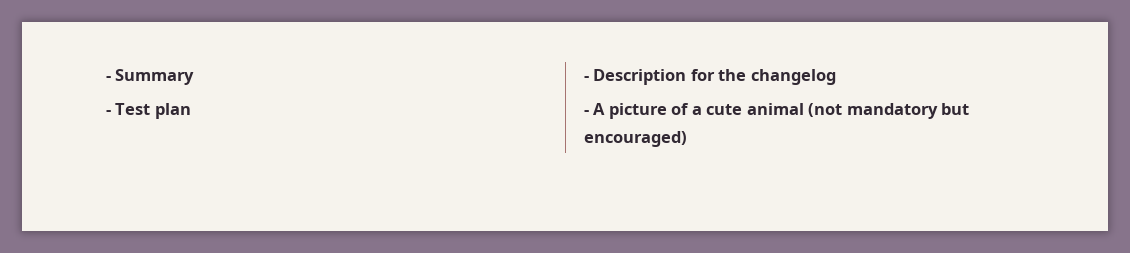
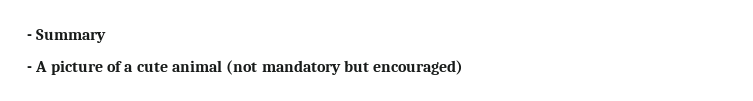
[106,103,191,119] [584,69,836,85] // - Test plan // - Description for the changelog -> (107, 36) none

